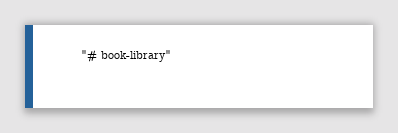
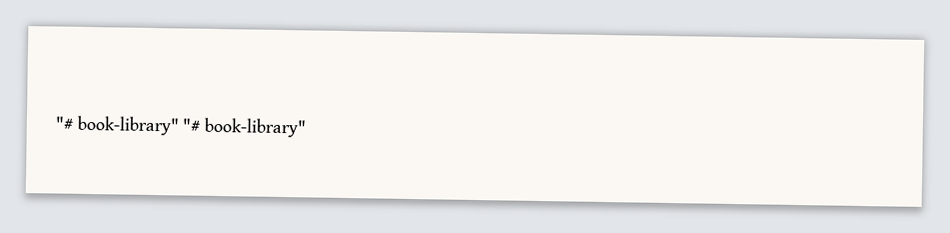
[81,49,171,63] "# book-library" -> [55,115,307,138] "# book-library" "# book-library"

